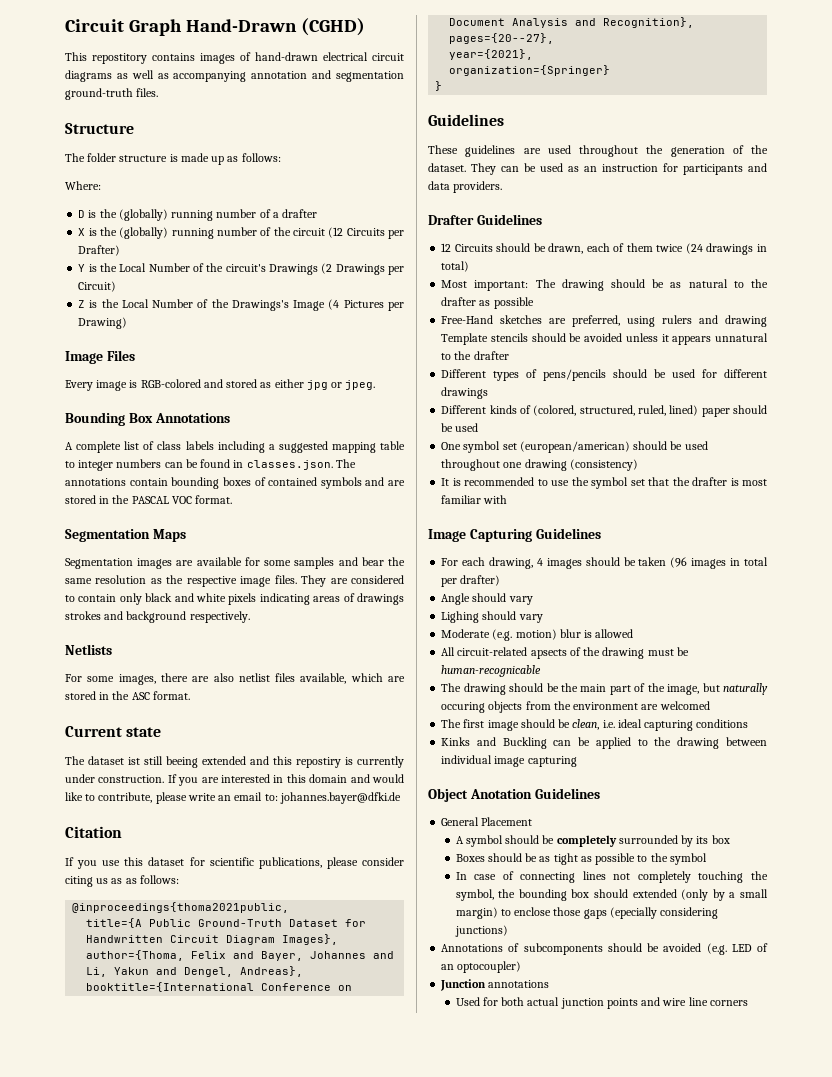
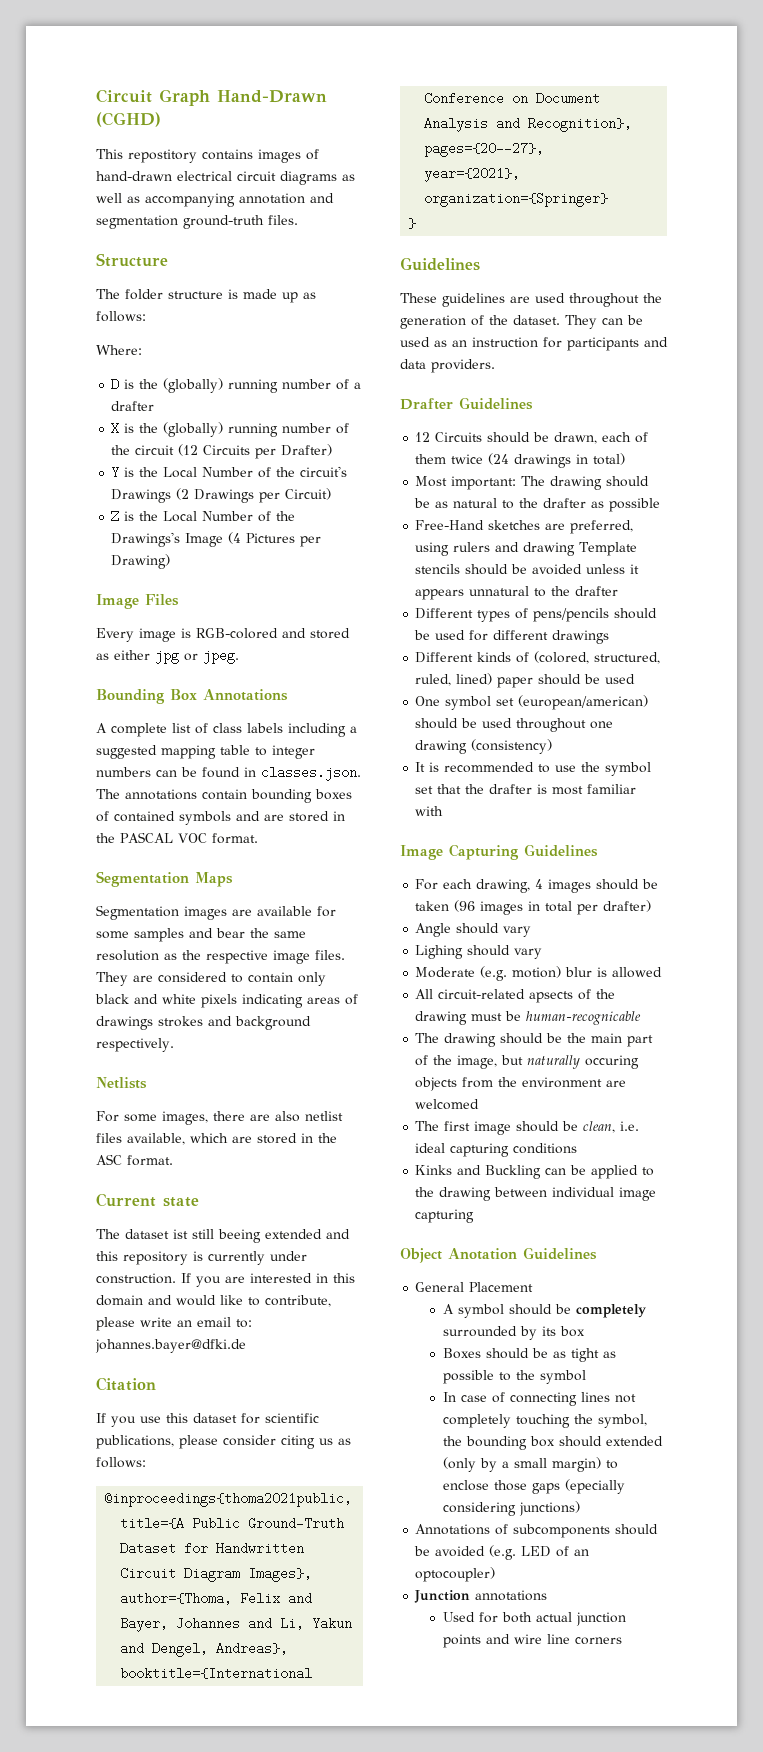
[296,757,341,768] repostiry -> [123,1251,188,1265] repository
[125,878,137,884] as -> (351, 1441) none

